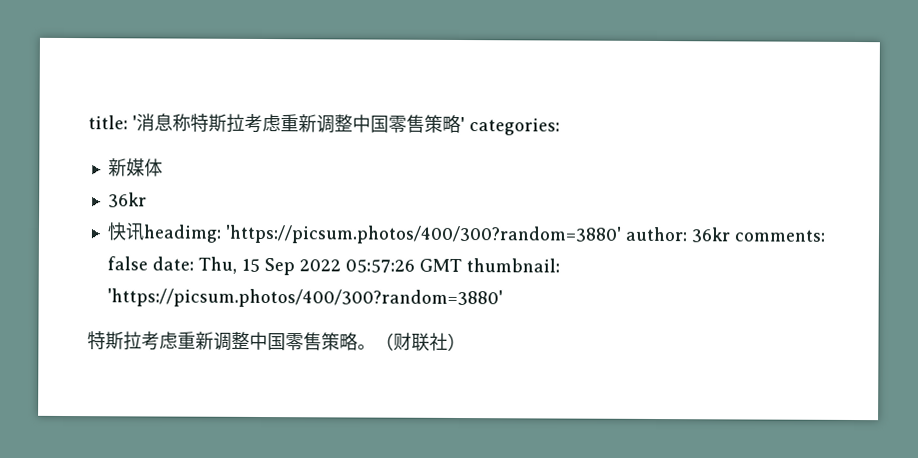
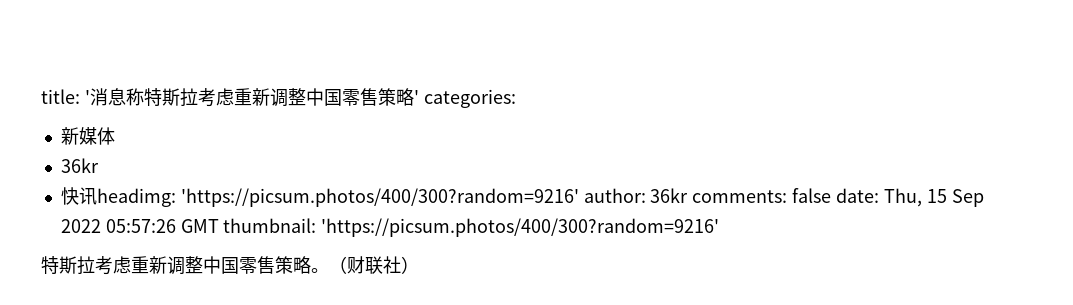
[224,224,622,245] 'https://picsum.photos/400/300?random=3880' -> [180,188,579,207] 'https://picsum.photos/400/300?random=9216'
[106,288,503,309] 'https://picsum.photos/400/300?random=3880' -> [321,218,720,237] 'https://picsum.photos/400/300?random=9216'

